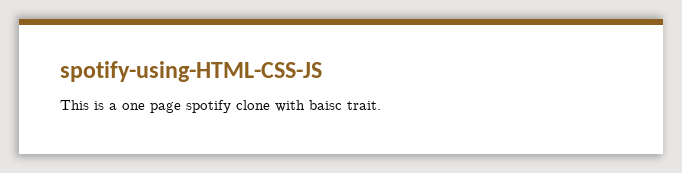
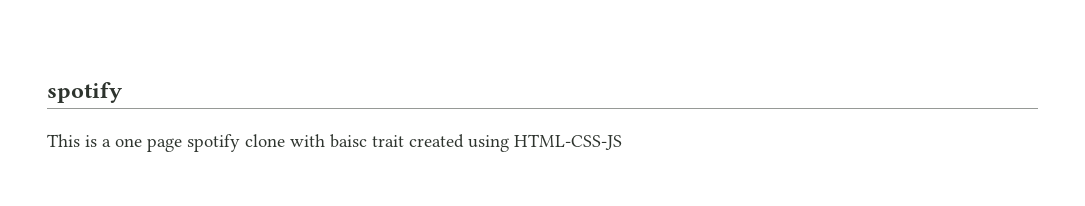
[60,61,322,82] spotify-using-HTML-CSS-JS -> [47,82,123,103] spotify
[347,101,381,110] trait. -> [372,134,622,152] trait created using HTML-CSS-JS

